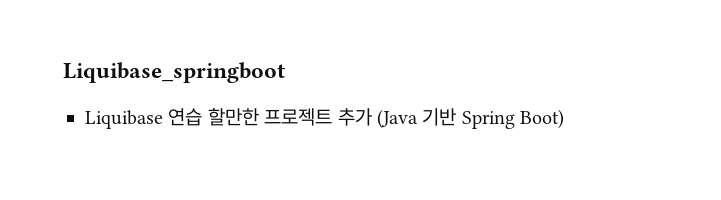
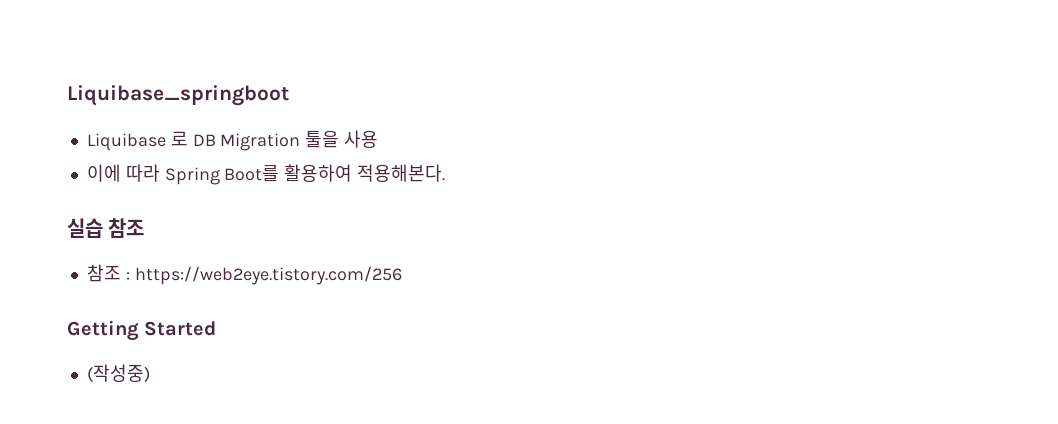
[168,108,565,129] 연습 할만한 프로젝트 추가 (Java 기반 Spring Boot) -> [170,130,379,151] [86,164,446,185] [67,218,145,238] [86,264,402,285] [67,320,217,341] [86,364,150,383] 로 DB Migration 툴을 사용 // 이에 따라 Spring Boot를 활용하여 적용해본다. // 실습 참조 // 참조 : https://web2eye.tistory.com/256 // Getting Started // (작성중)

